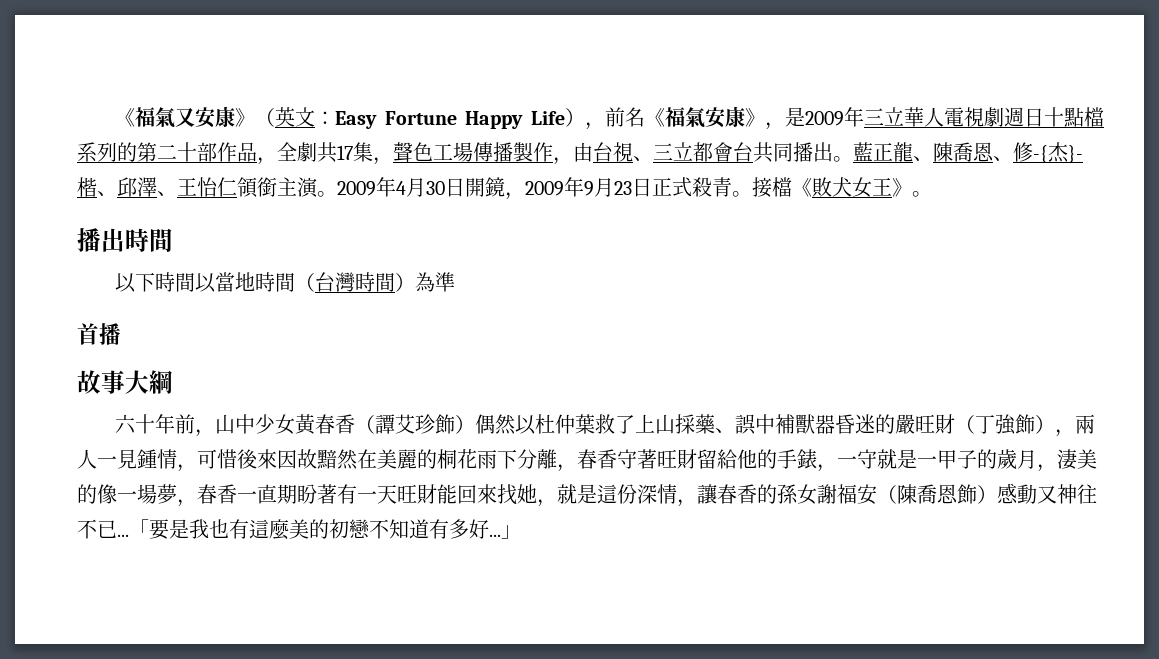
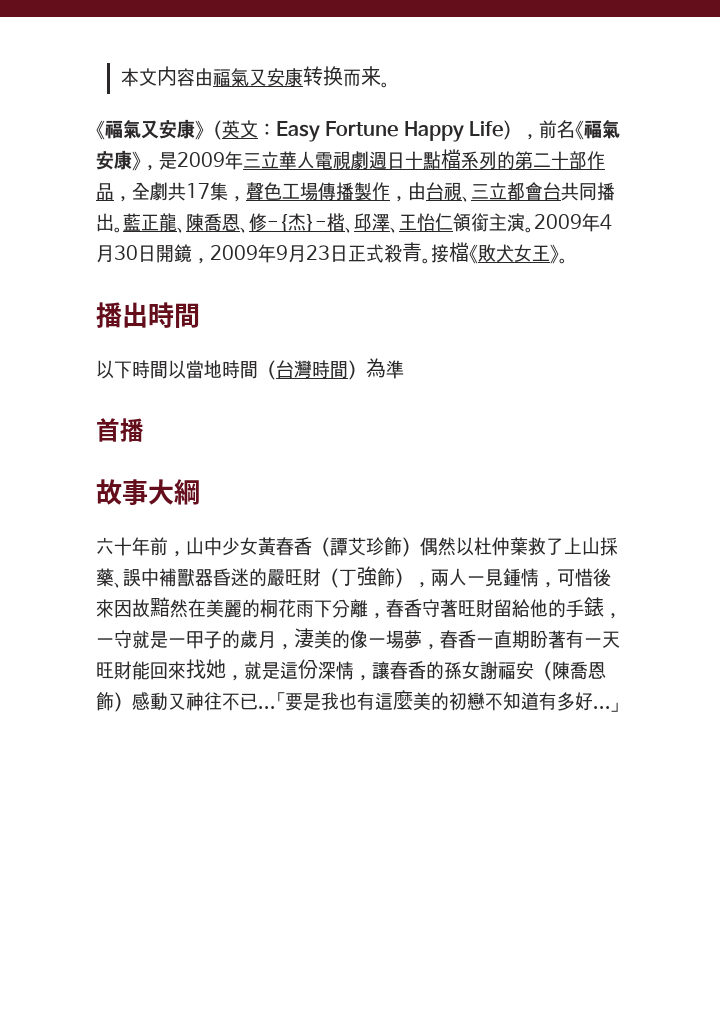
(115, 117) none -> [121,66,391,88] 本文内容由福氣又安康转换而来。 //

